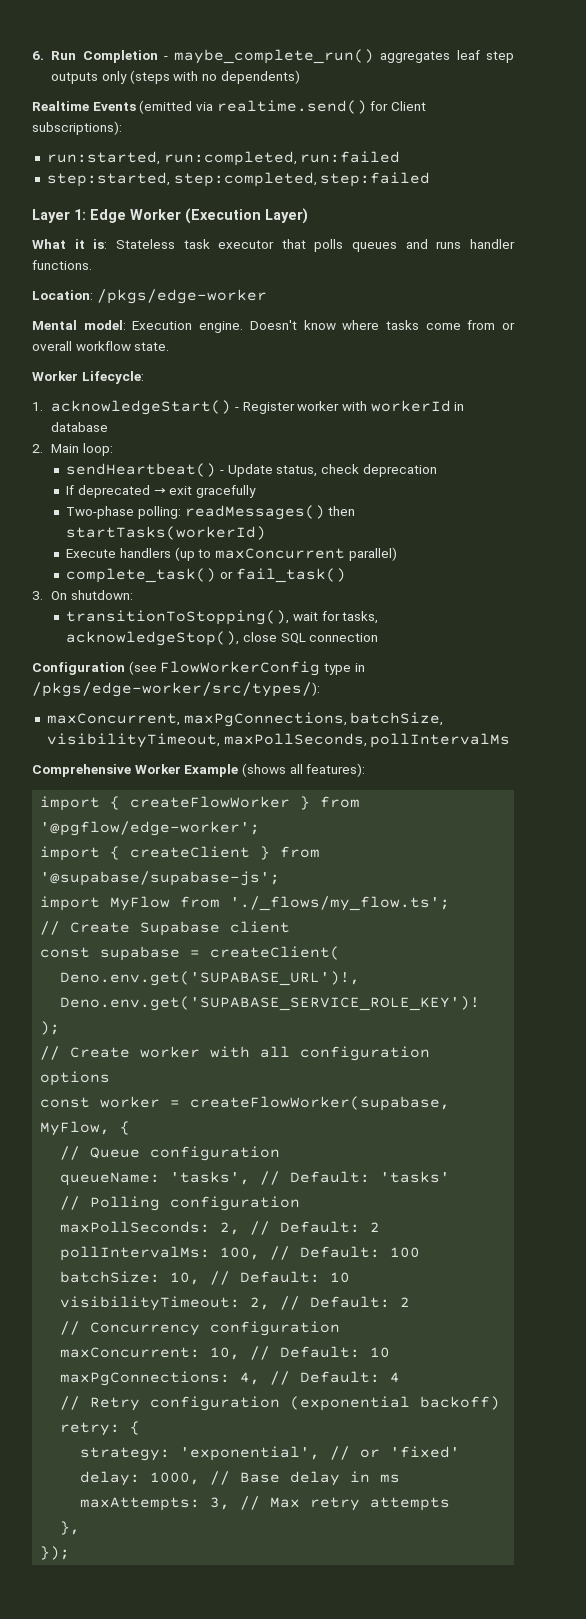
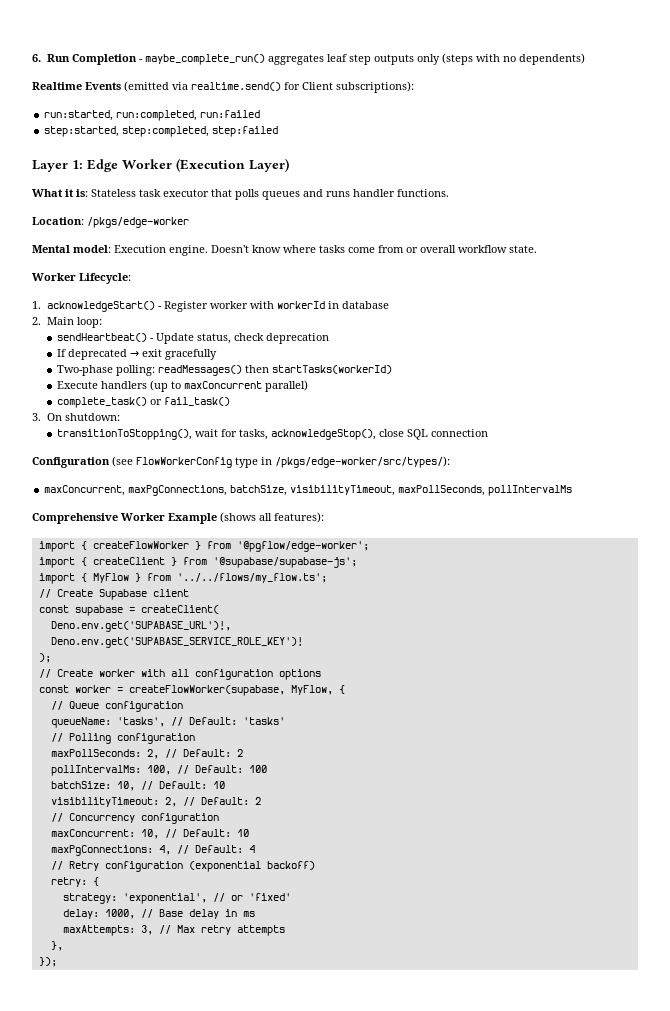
[110,896,451,911] MyFlow from './_flows/my_flow.ts'; -> [80,573,327,583] { MyFlow } from '../../flows/my_flow.ts';

